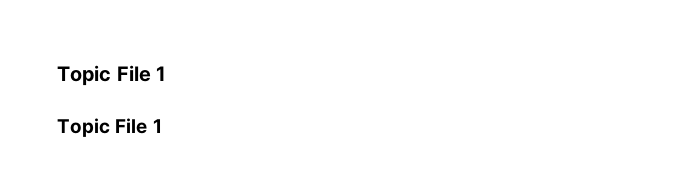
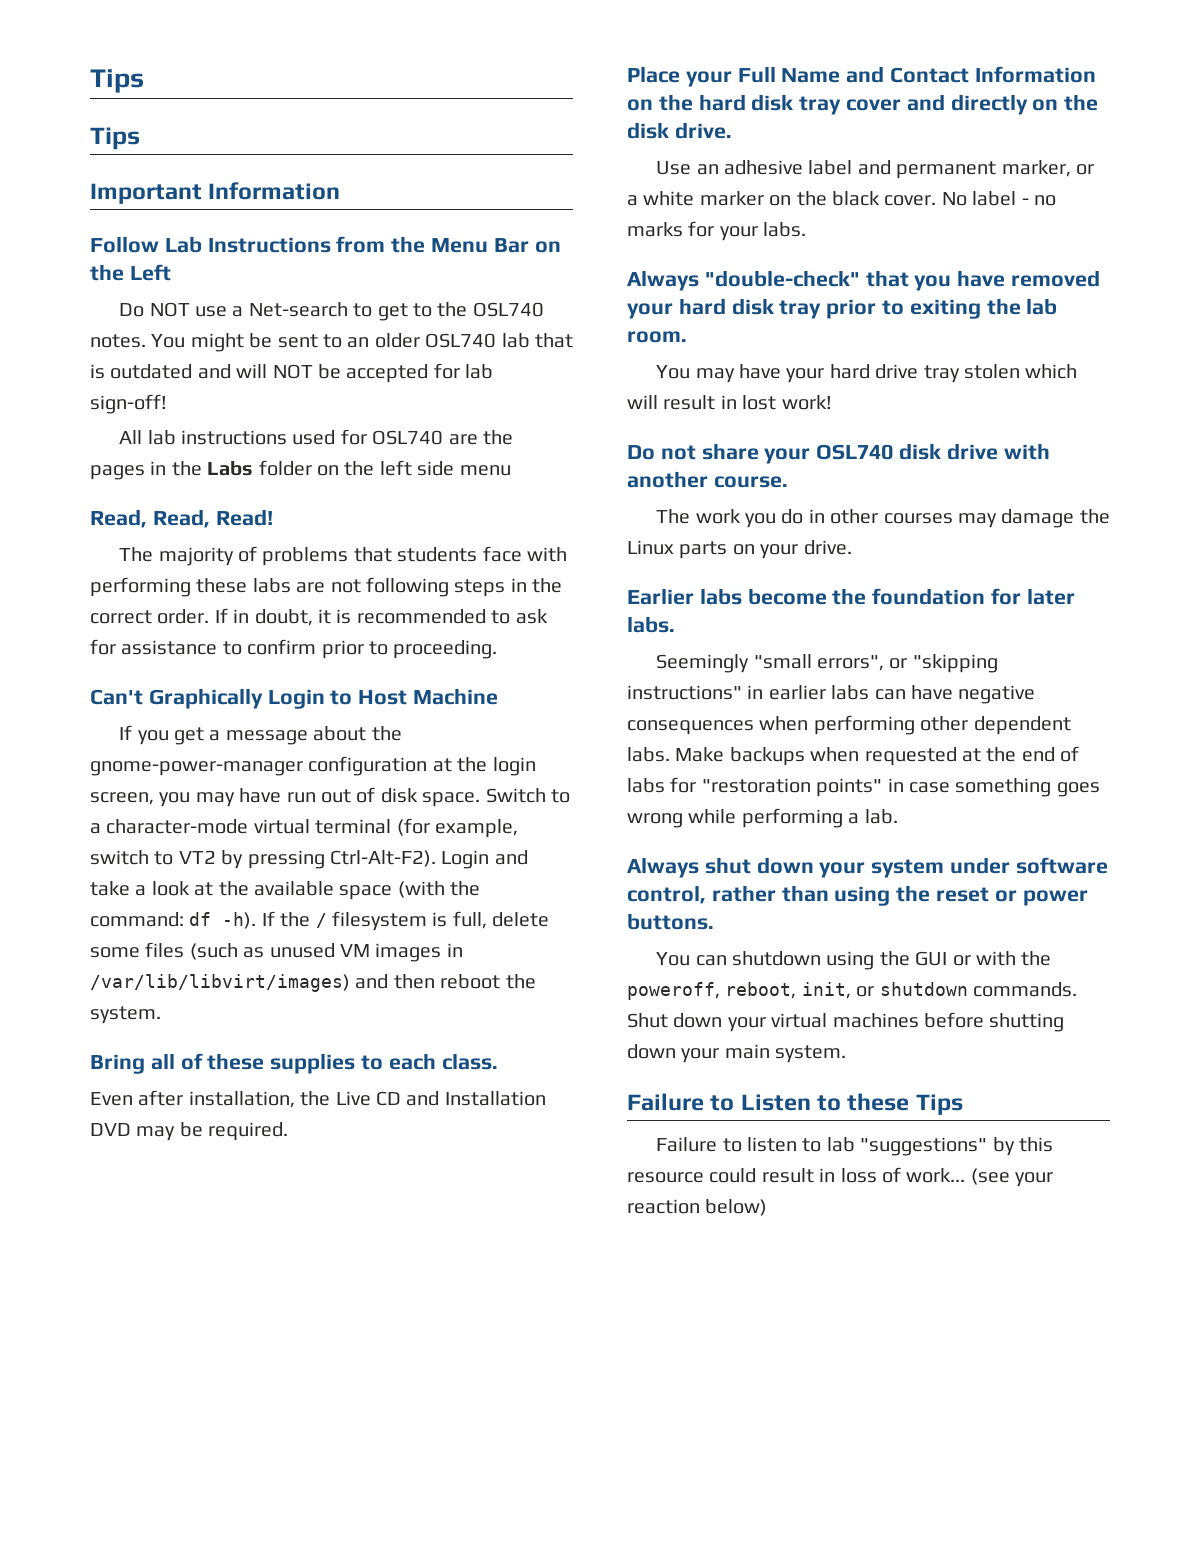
[57,65,167,86] [57,118,162,137] Topic File 1 // Topic File 1 -> [90,69,144,93] [90,127,140,150] [90,182,341,204] [90,236,561,253] [90,264,171,281] [119,302,544,321] [90,333,573,352] [90,363,494,383] [90,394,167,414] [119,429,513,445] [90,460,511,480] [90,509,273,528] [119,546,567,566] [90,577,563,597] [90,608,548,626] [90,639,498,659] [90,688,499,709] [119,725,402,745] [90,756,536,776] [90,787,570,807] [90,818,518,838] [90,850,528,869] [90,881,481,900] [90,911,550,931] [90,942,463,962] [90,974,536,992] [90,1006,161,1024] [90,1053,498,1074] [90,1090,546,1108] [90,1122,289,1141] [627,66,1096,87] [627,94,1099,115] [627,122,732,139] [656,160,1094,179] [627,191,1056,206] [627,221,807,241] [627,270,1101,291] [627,298,1058,319] [627,331,687,343] [656,364,1078,383] [627,395,832,410] [627,443,1050,464] [627,471,788,488] [656,509,1110,528] [627,540,852,559] [627,588,1075,605] [627,616,675,633] [656,654,998,673] [627,685,1036,704] [627,715,1071,735] [627,746,1080,766] [627,777,1100,797] [627,808,898,828] [627,857,1108,878] [627,885,1088,906] [627,913,714,930] [656,951,1052,970] [627,982,1077,1000] [627,1012,1065,1032] [627,1044,847,1063] [627,1093,963,1115] [656,1137,1053,1156] [627,1167,1054,1187] [627,1199,768,1216] Tips // Tips // Important Information // Follow Lab Instructions from the Menu Bar on the Left // Do NOT use a Net-search to get to the OSL740 notes. You might be sent to an older OSL740 lab that is outdated and will NOT be accepted for lab sign-off! // All lab instructions used for OSL740 are the pages in the Labs folder on the left side menu // Read, Read, Read! // The majority of problems that students face with performing these labs are not following steps in the correct order. If in doubt, it is recommended to ask for assistance to confirm prior to proceeding. // Can't Graphically Login to Host Machine // If you get a message about the gnome-power-manager configuration at the login screen, you may have run out of disk space. Switch to a character-mode virtual terminal (for example, switch to VT2 by pressing Ctrl-Alt-F2). Login and take a look at the available space (with the command: df -h). If the / filesystem is full, delete some files (such as unused VM images in /var/lib/libvirt/images) and then reboot the system. // Bring all of these supplies to each class. // Even after installation, the Live CD and Installation DVD may be required. // Place your Full Name and Contact Information on the hard disk tray cover and directly on the disk drive. // Use an adhesive label and permanent marker, or a white marker on the black cover. No label - no marks for your labs. // Always "double-check" that you have removed your hard disk tray prior to exiting the lab room. // You may have your hard drive tray stolen which will result in lost work! // Do not share your OSL740 disk drive with another course. // The work you do in other courses may damage the Linux parts on your drive. // Earlier labs become the foundation for later labs. // Seemingly "small errors", or "skipping instructions" in earlier labs can have negative consequences when performing other dependent labs. Make backups when requested at the end of labs for "restoration points" in case something goes wrong while performing a lab. // Always shut down your system under software control, rather than using the reset or power buttons. // You can shutdown using the GUI or with the poweroff, reboot, init, or shutdown commands. Shut down your virtual machines before shutting down your main system. // Failure to Listen to these Tips // Failure to listen to lab "suggestions" by this resource could result in loss of work... (see your reaction below)

